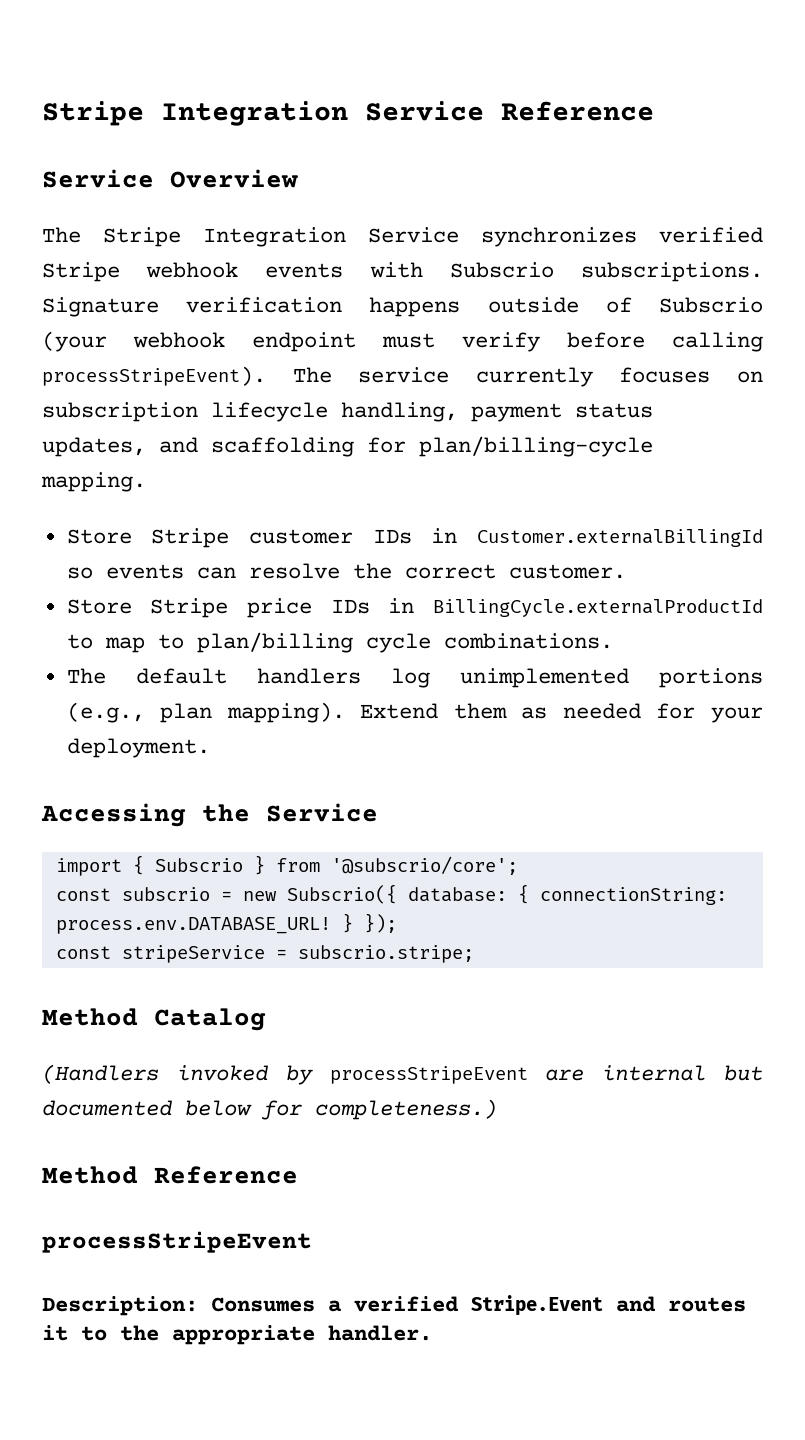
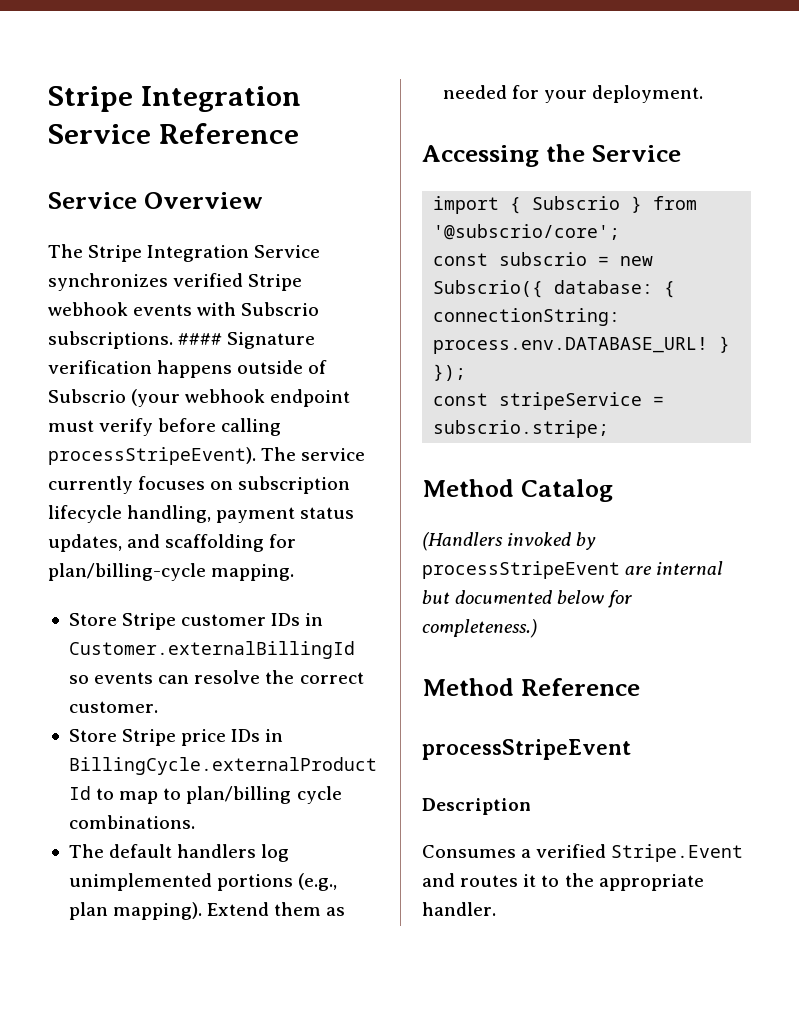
(763, 272) none -> [178,333,223,345] ####
[42,1296,198,1316] Description: -> [422,798,531,815] Description //

